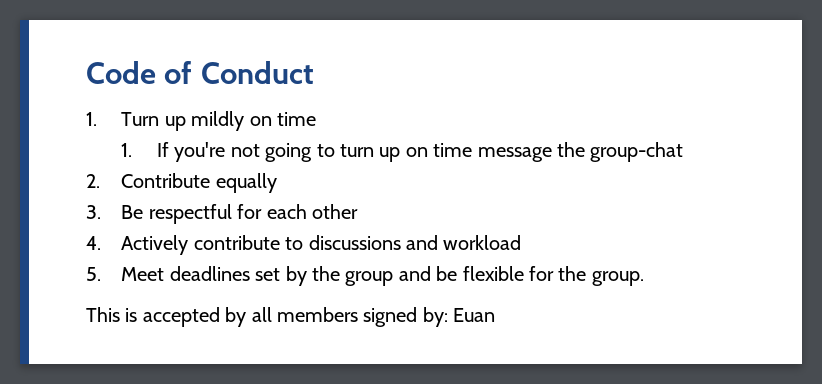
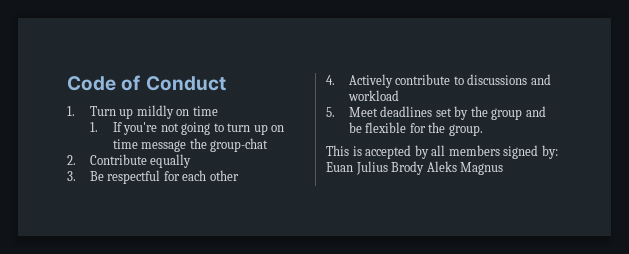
(496, 315) none -> [355,161,504,175] Julius Brody Aleks Magnus

